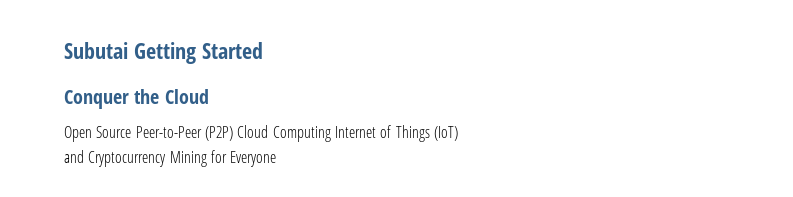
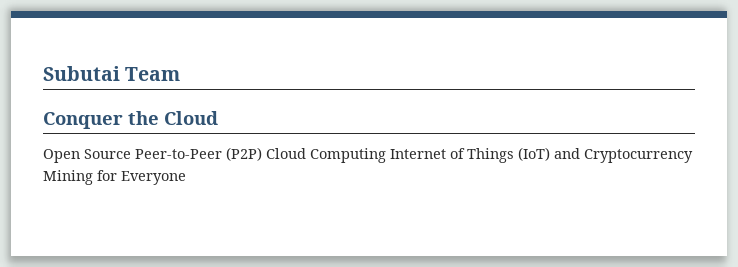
[133,42,263,64] Getting Started -> [125,67,181,81] Team
(458, 133) // -> (550, 154) none

